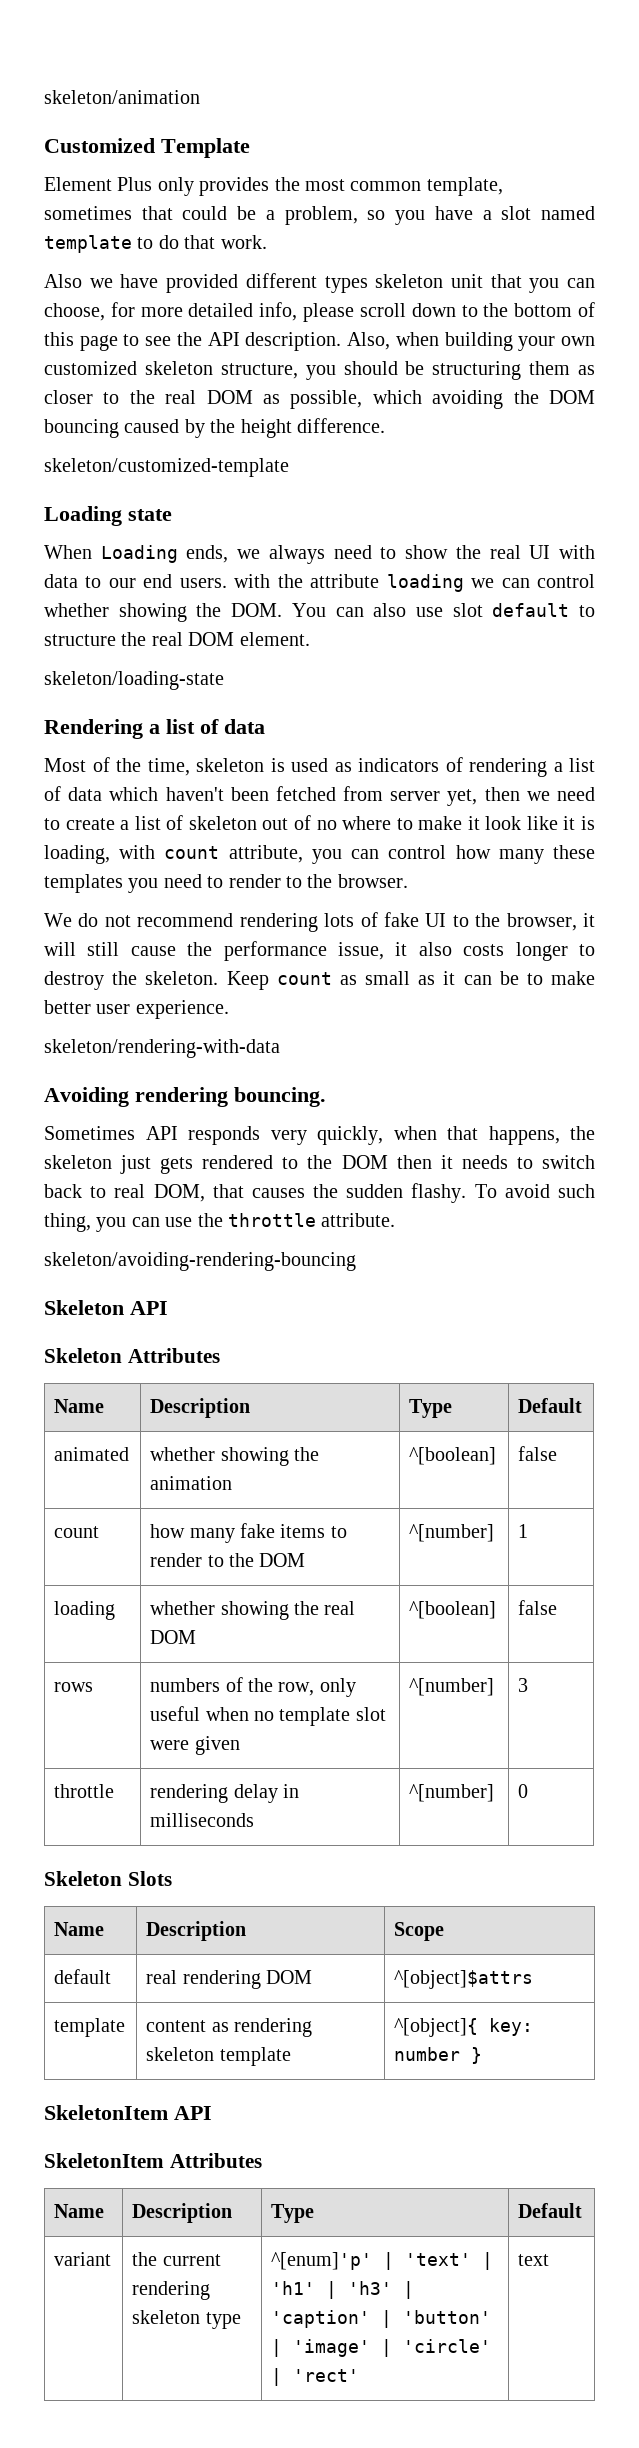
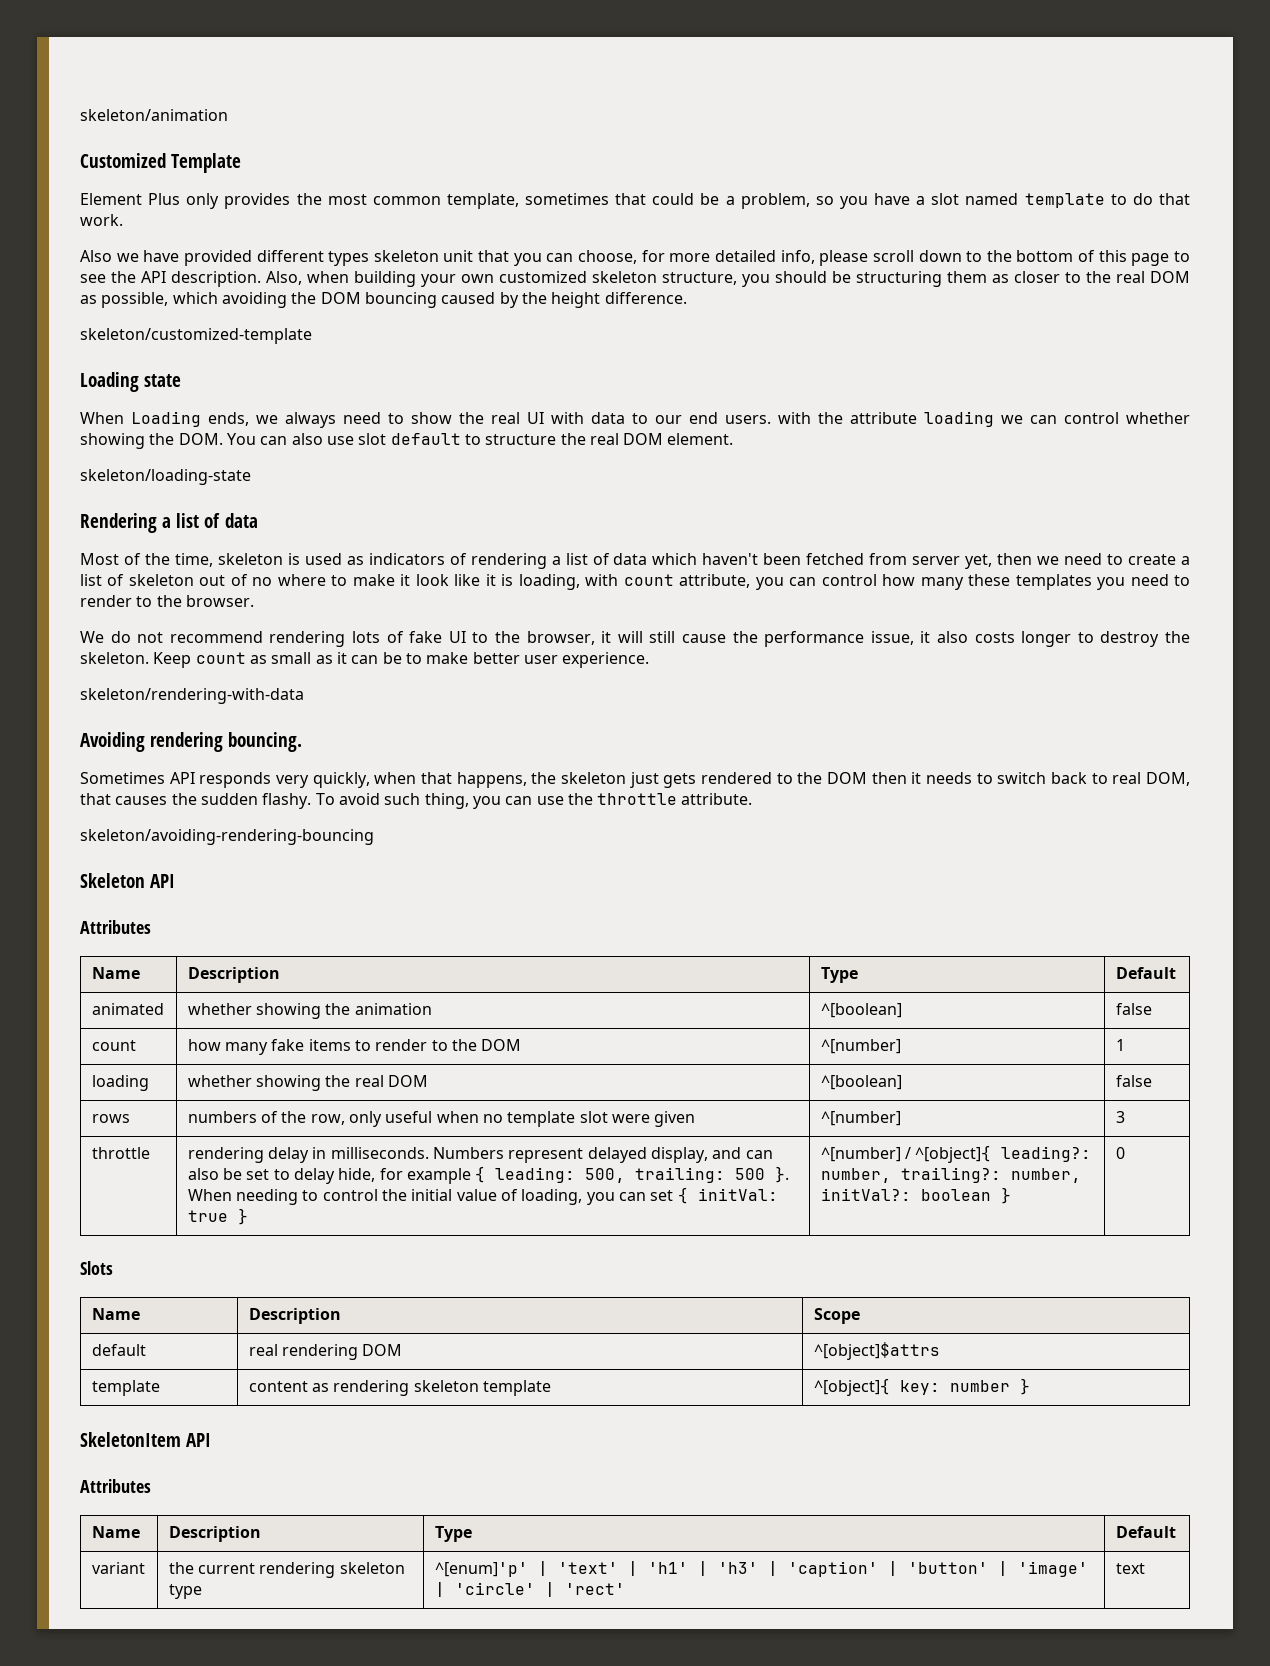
[44,1348,122,1363] Skeleton -> (176, 881) none
[150,1813,255,1827] [409,1784,495,1802] milliseconds | ^[number] -> [330,1147,773,1163] [187,1166,790,1184] [187,1187,778,1205] [187,1208,248,1225] [820,1145,1092,1163] [820,1167,1081,1183] [820,1187,1011,1204] milliseconds. Numbers represent delayed display, and can also be set to delay hide, for example { leading: 500, trailing: 500 }. When needing to control the initial value of loading, you can set { initVal: true } | ^[number] / ^[object]{ leading?: number, trailing?: number, initVal?: boolean }
[44,1871,122,1886] Skeleton -> (1125, 1153) none
[44,2153,164,2168] SkeletonItem -> (212, 1440) none

